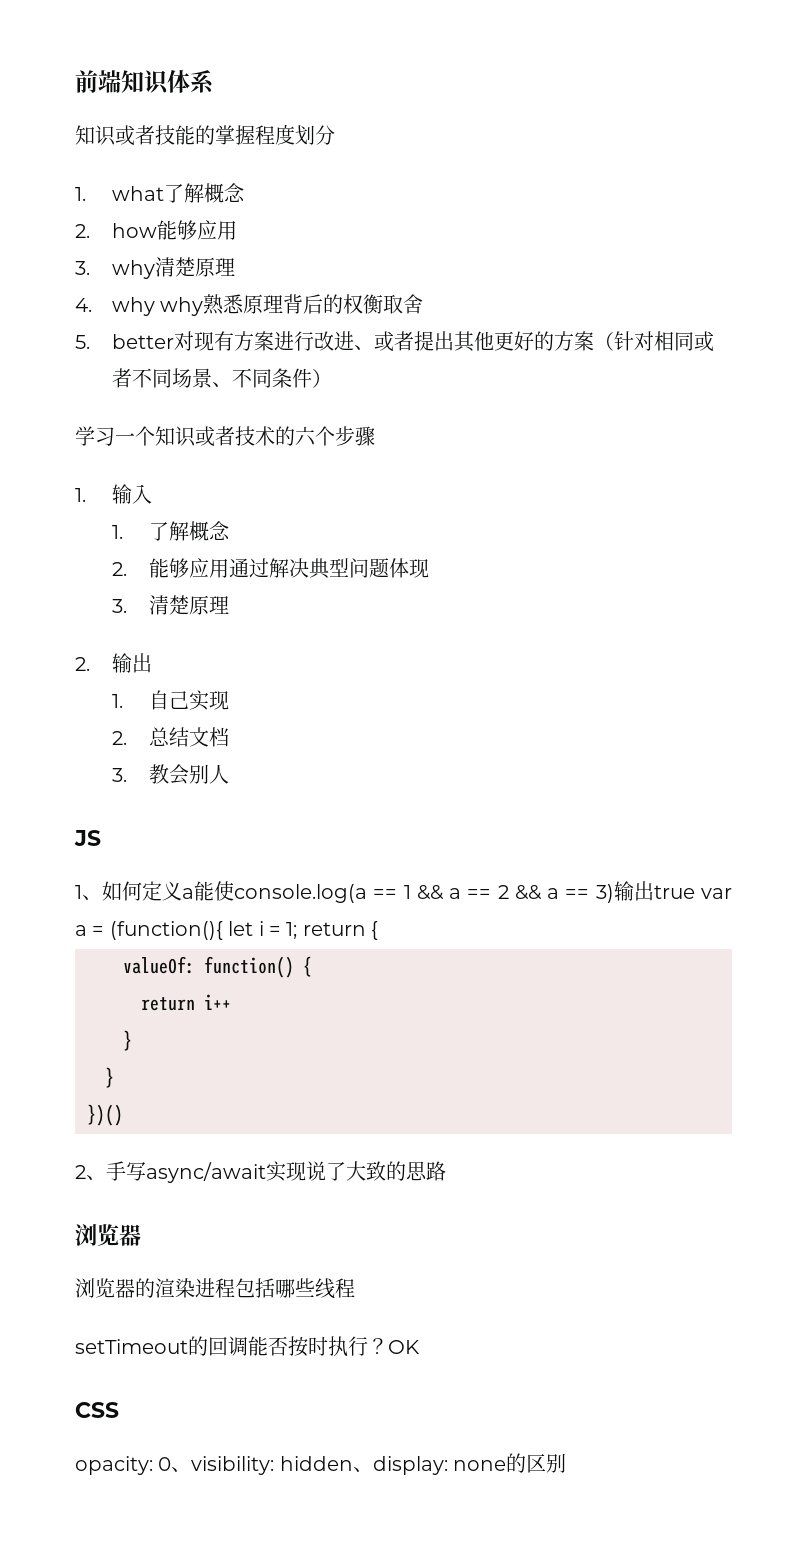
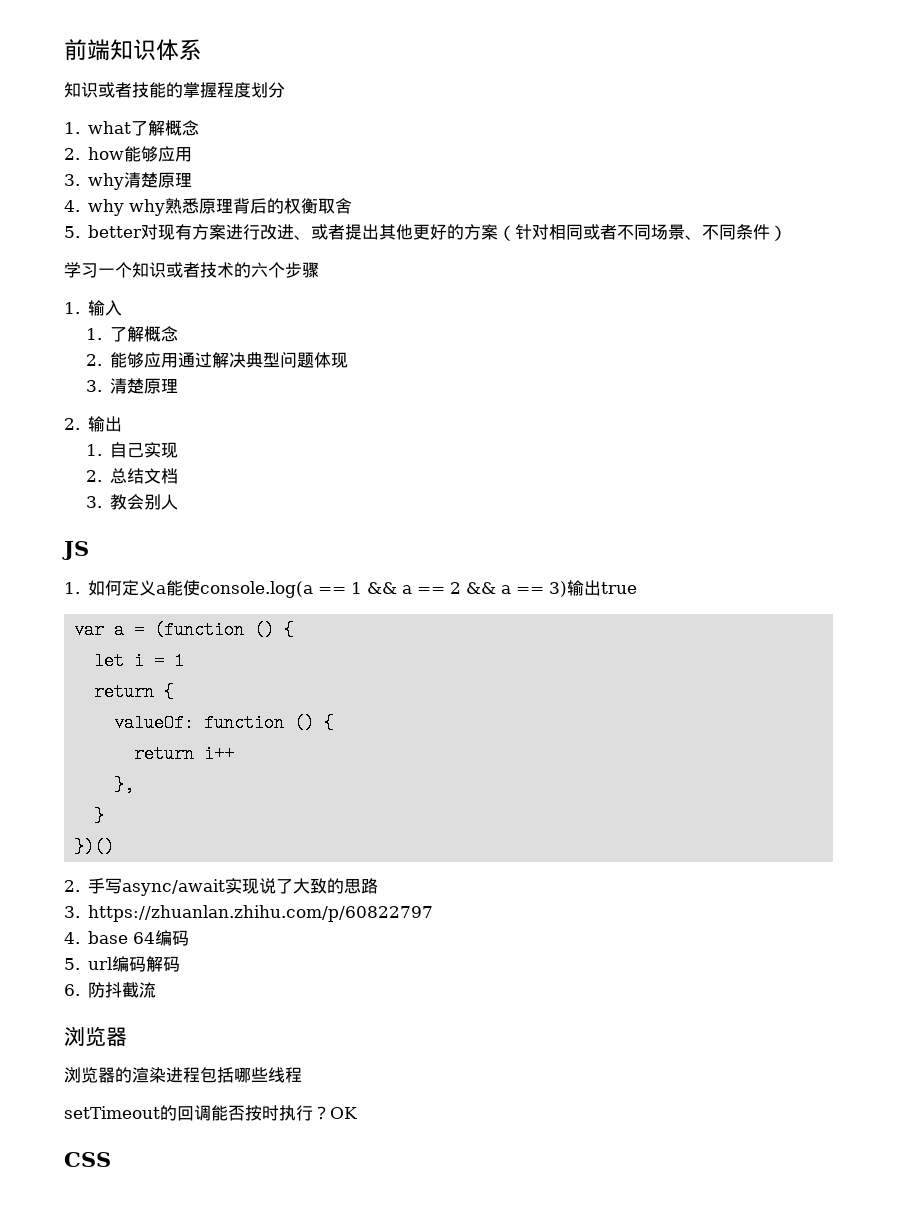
[75,885,102,900] 1、 -> [64,582,80,594] 1.
(695, 892) none -> (638, 588) //
[109,921,223,940] (function(){ -> [153,621,294,639] (function () { //
[286,922,298,939] 1; -> [173,652,184,670] 1 //
[204,956,294,978] function() -> [203,714,314,732] function ()
[123,1030,132,1051] } -> [113,776,134,794] },
[75,1165,106,1180] 2、 -> [64,880,80,892] 2.
(446, 1171) none -> [64,905,434,922] [64,930,190,946] [64,956,181,972] [64,982,157,998] // 3. https://zhuanlan.zhihu.com/p/60822797 // 4. base 64编码 // 5. url编码解码 // 6.防抖截流
[75,1453,567,1475] // opacity: 0、visibility: hidden、display: none的区别 -> (111, 1159) none

